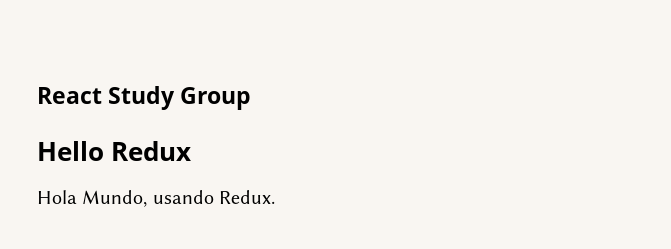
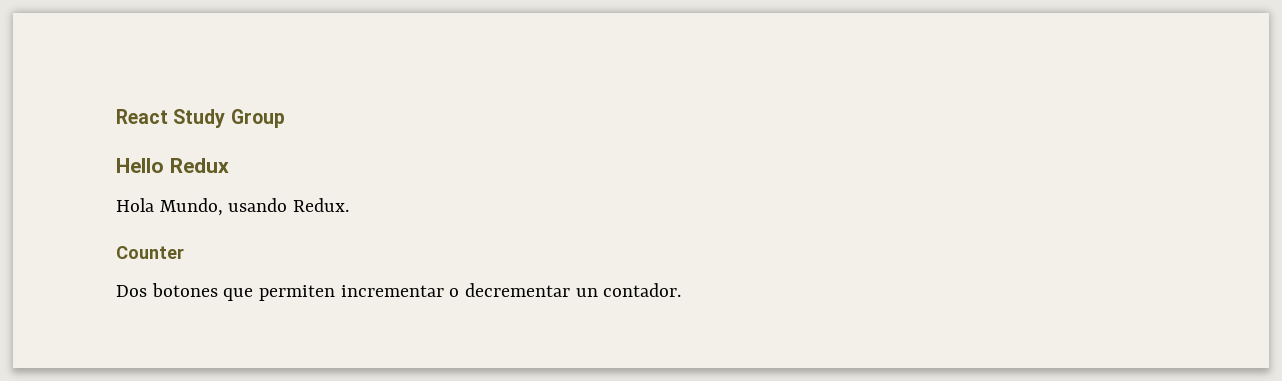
(276, 197) none -> [116,246,184,259] [116,283,682,301] // Counter // Dos botones que permiten incrementar o decrementar un contador.

